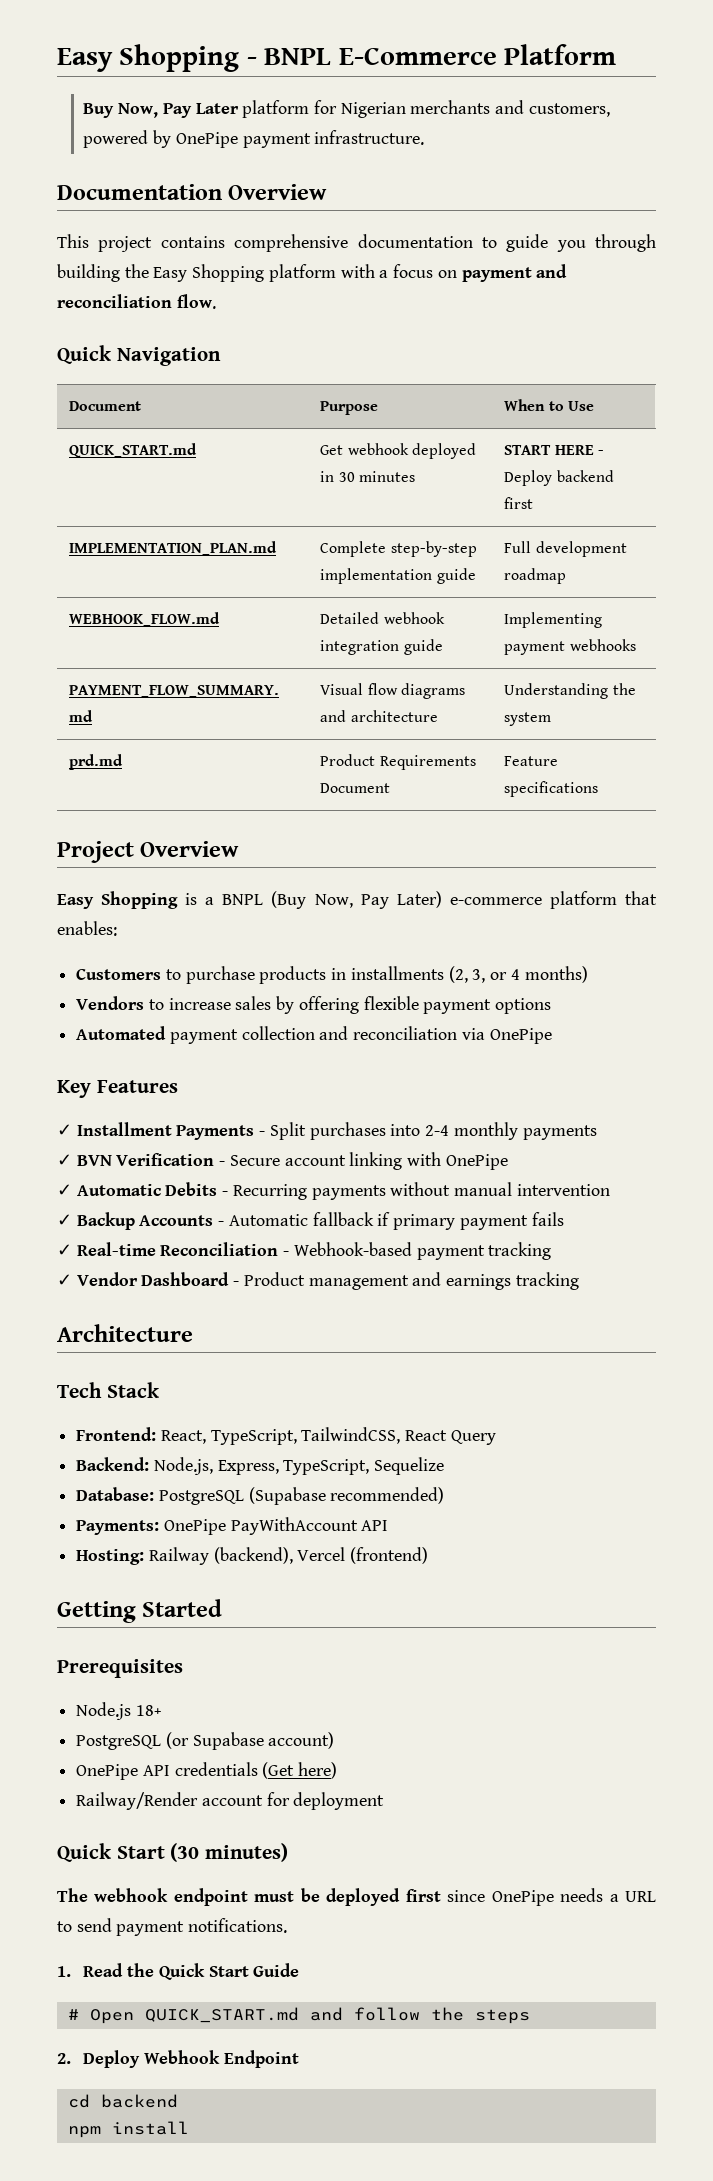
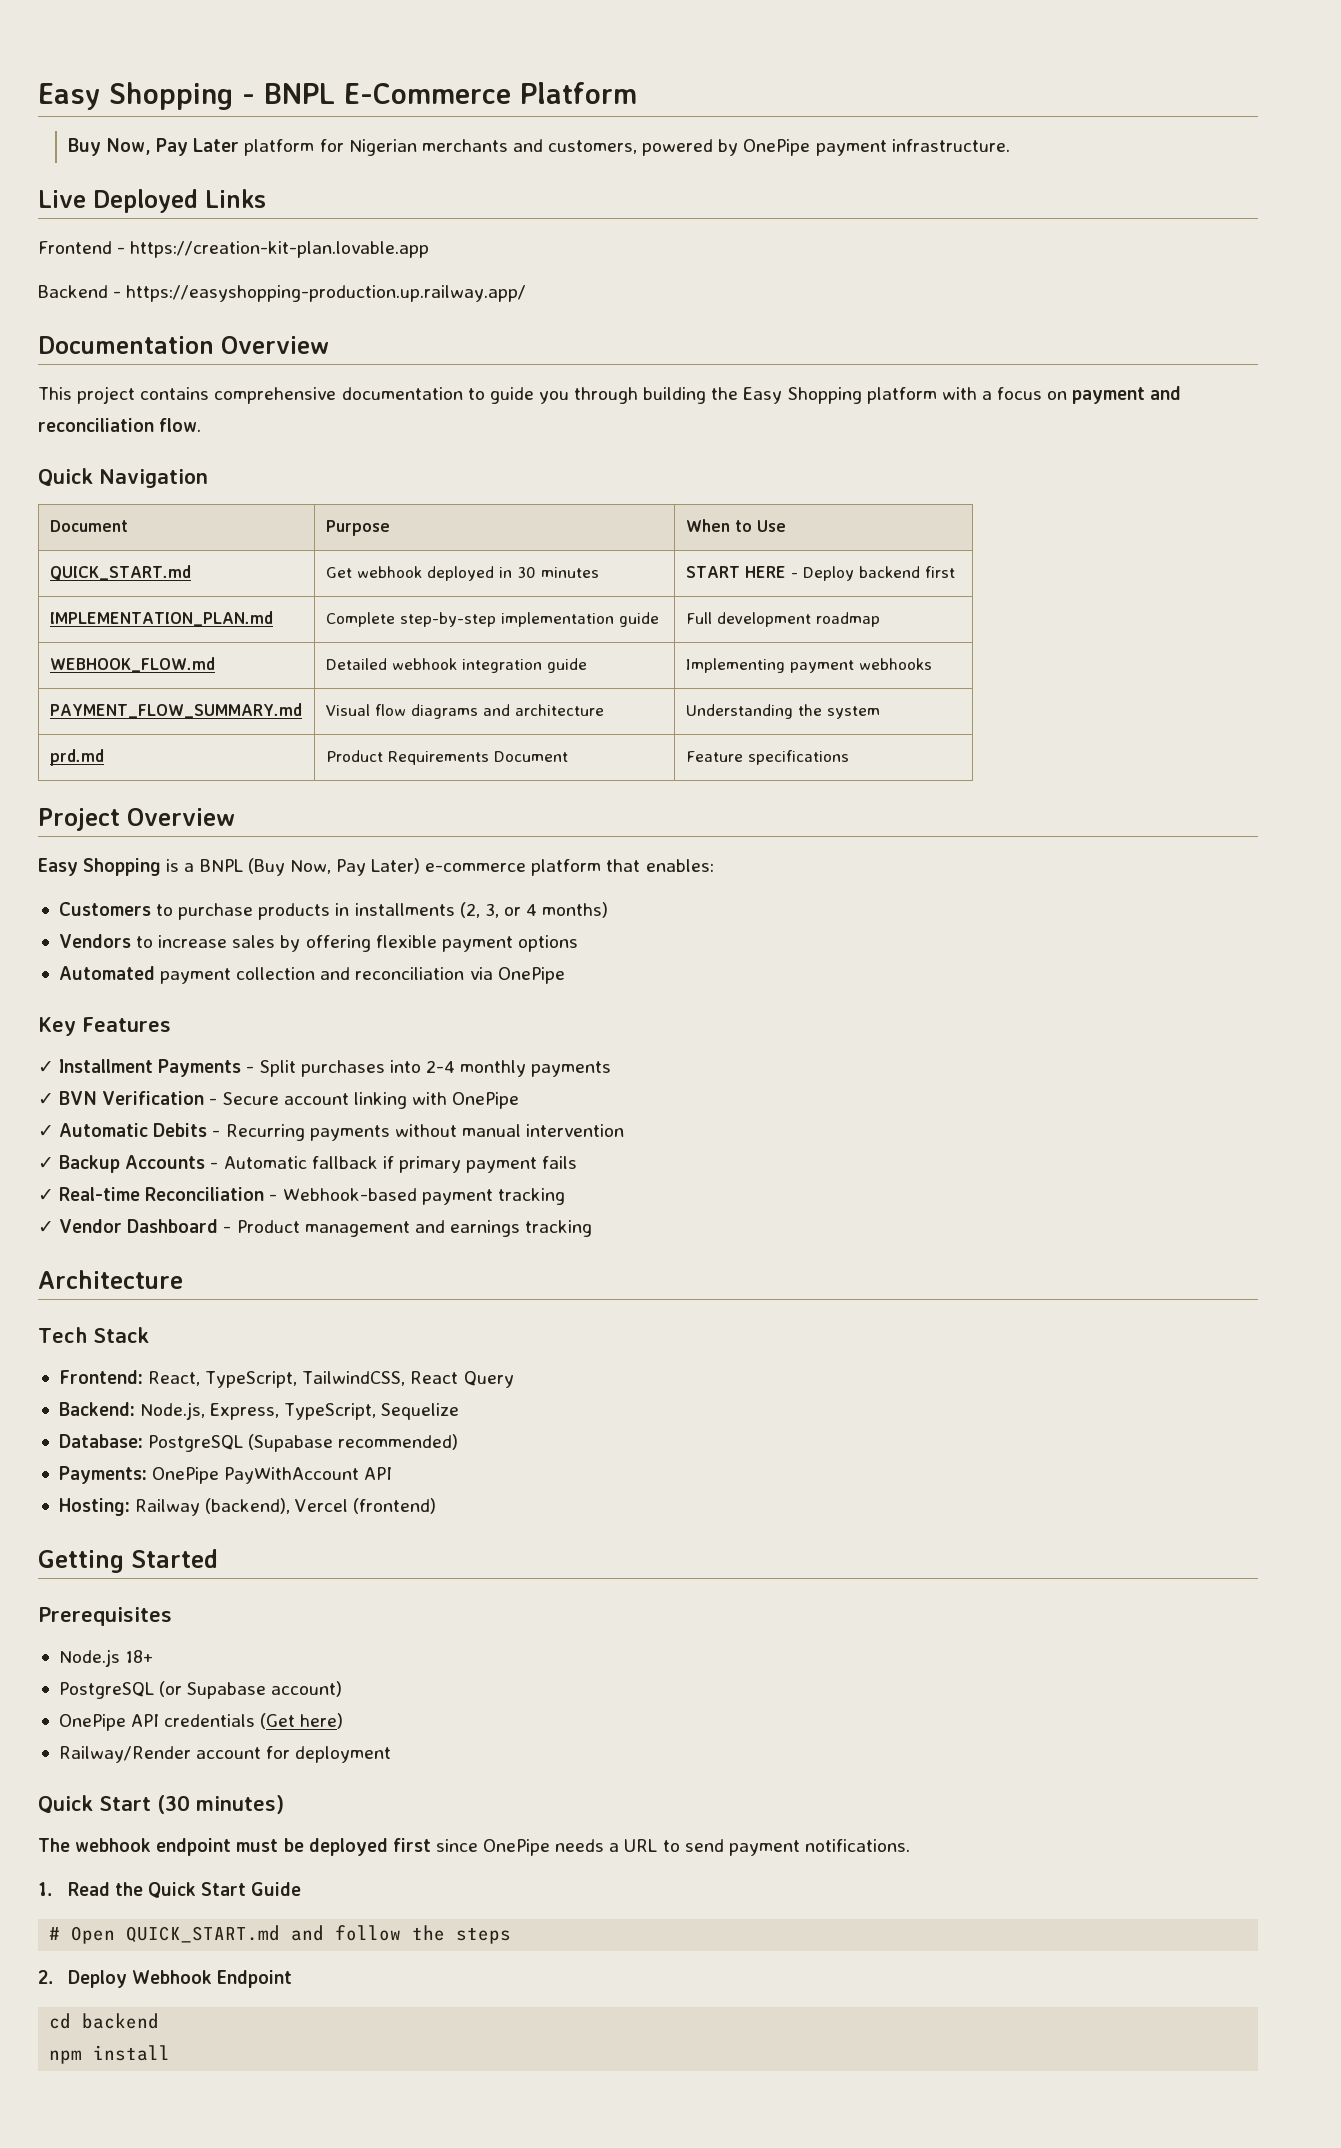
(425, 137) none -> [38,189,266,213] [38,241,430,258] [38,285,527,302] // Live Deployed Links // Frontend - https://creation-kit-plan.lovable.app // Backend - https://easyshopping-production.up.railway.app/

